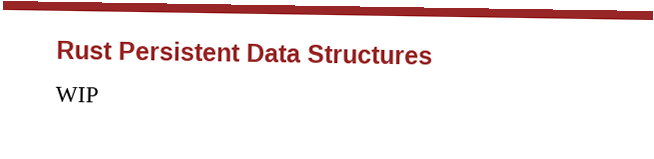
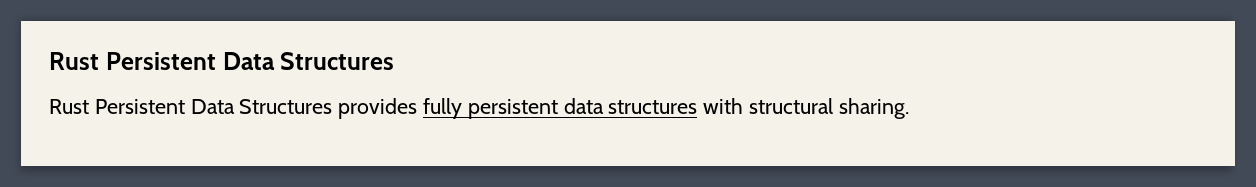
[55,86,99,103] WIP -> [49,98,909,119] Rust Persistent Data Structures provides fully persistent data structures with structural sharing.

